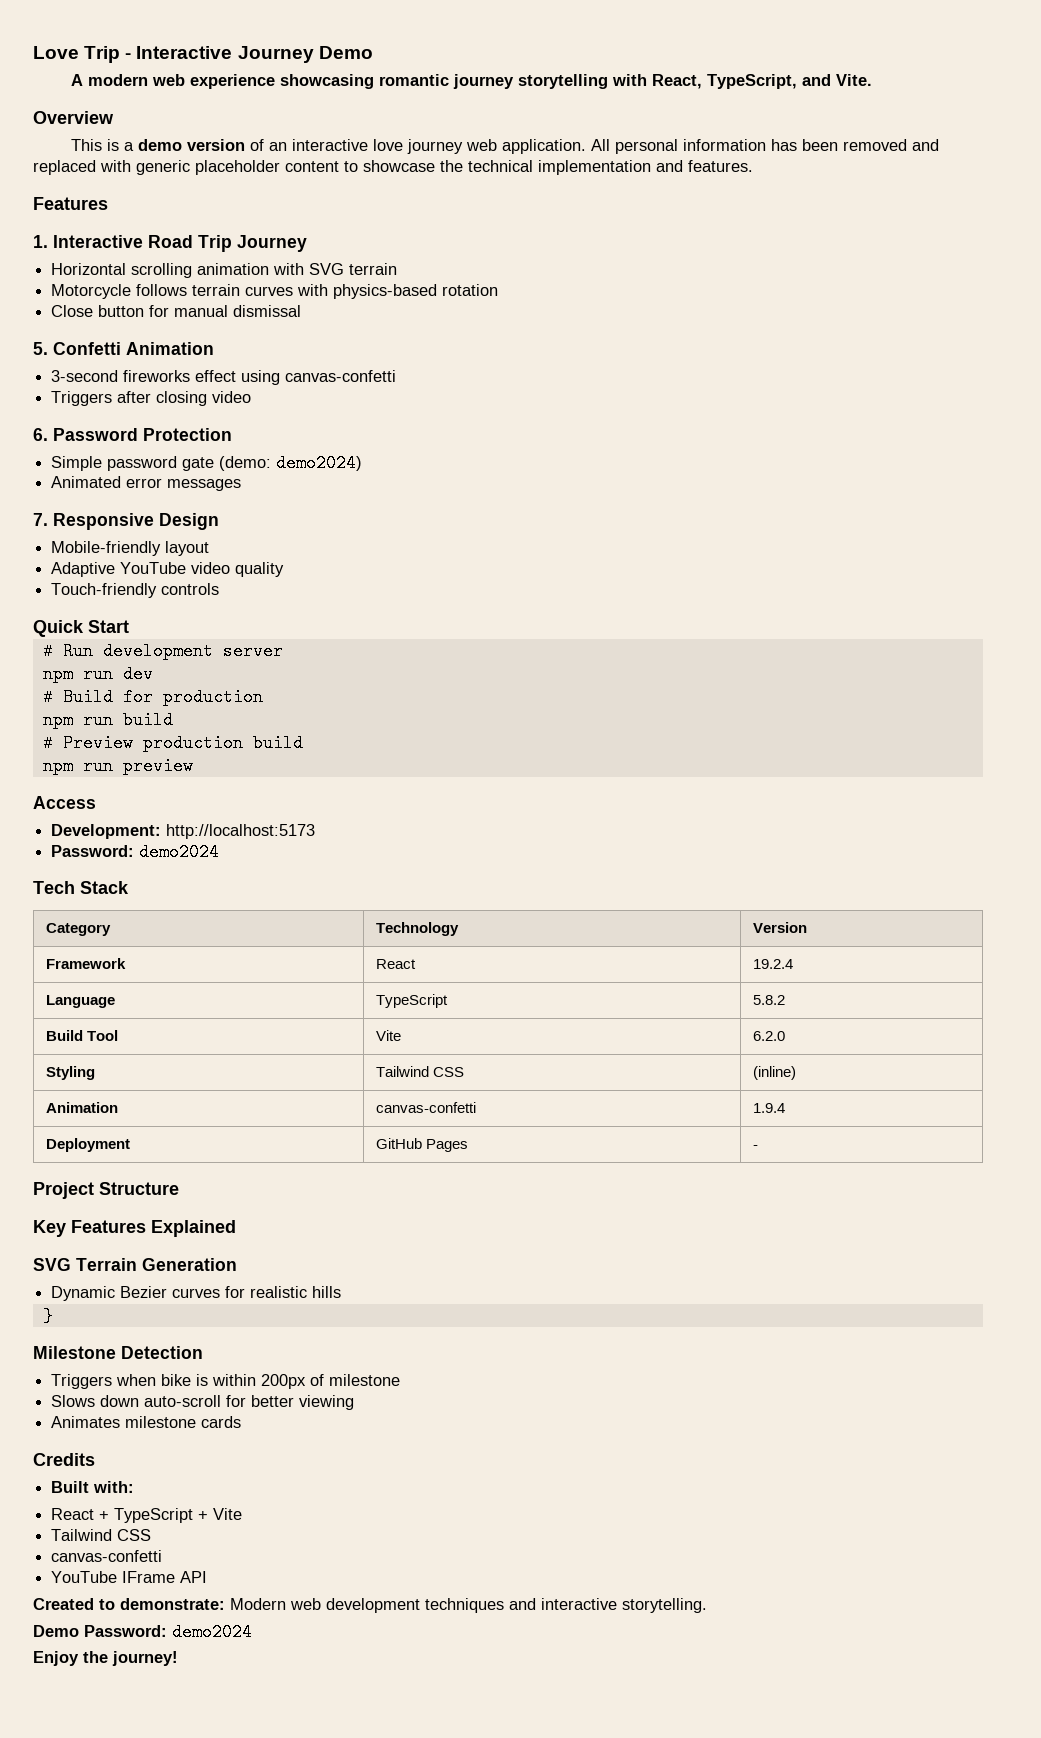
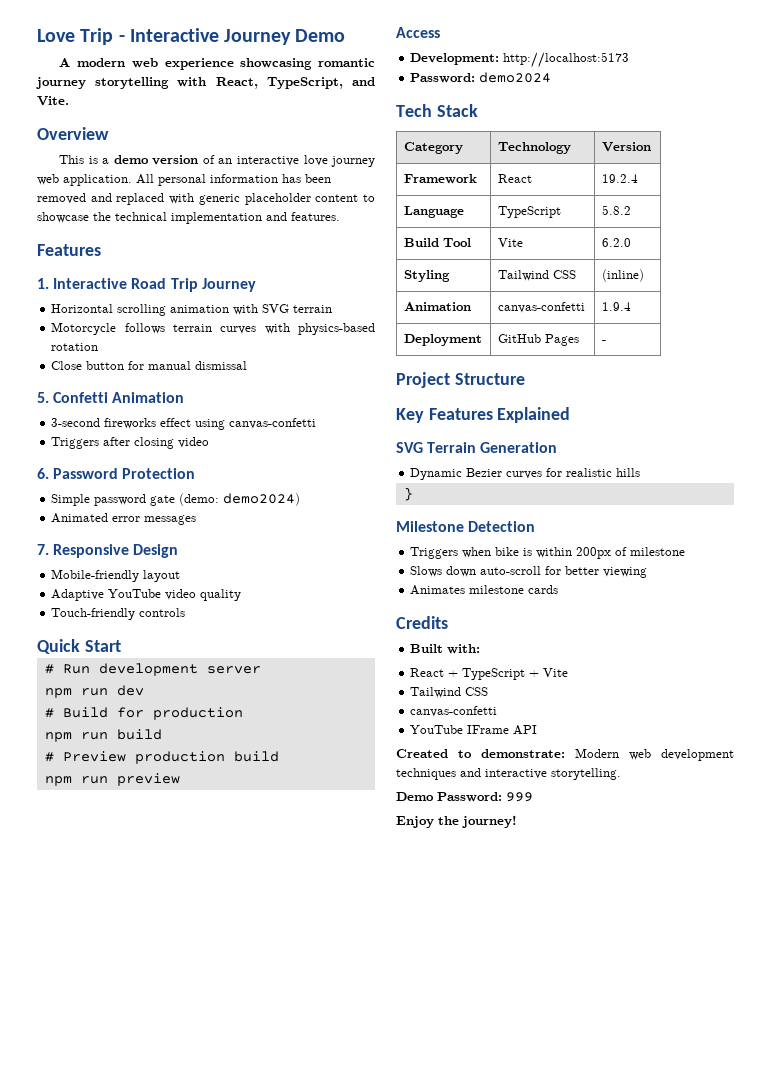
[172,1623,252,1641] demo2024 -> [506,792,533,802] 999

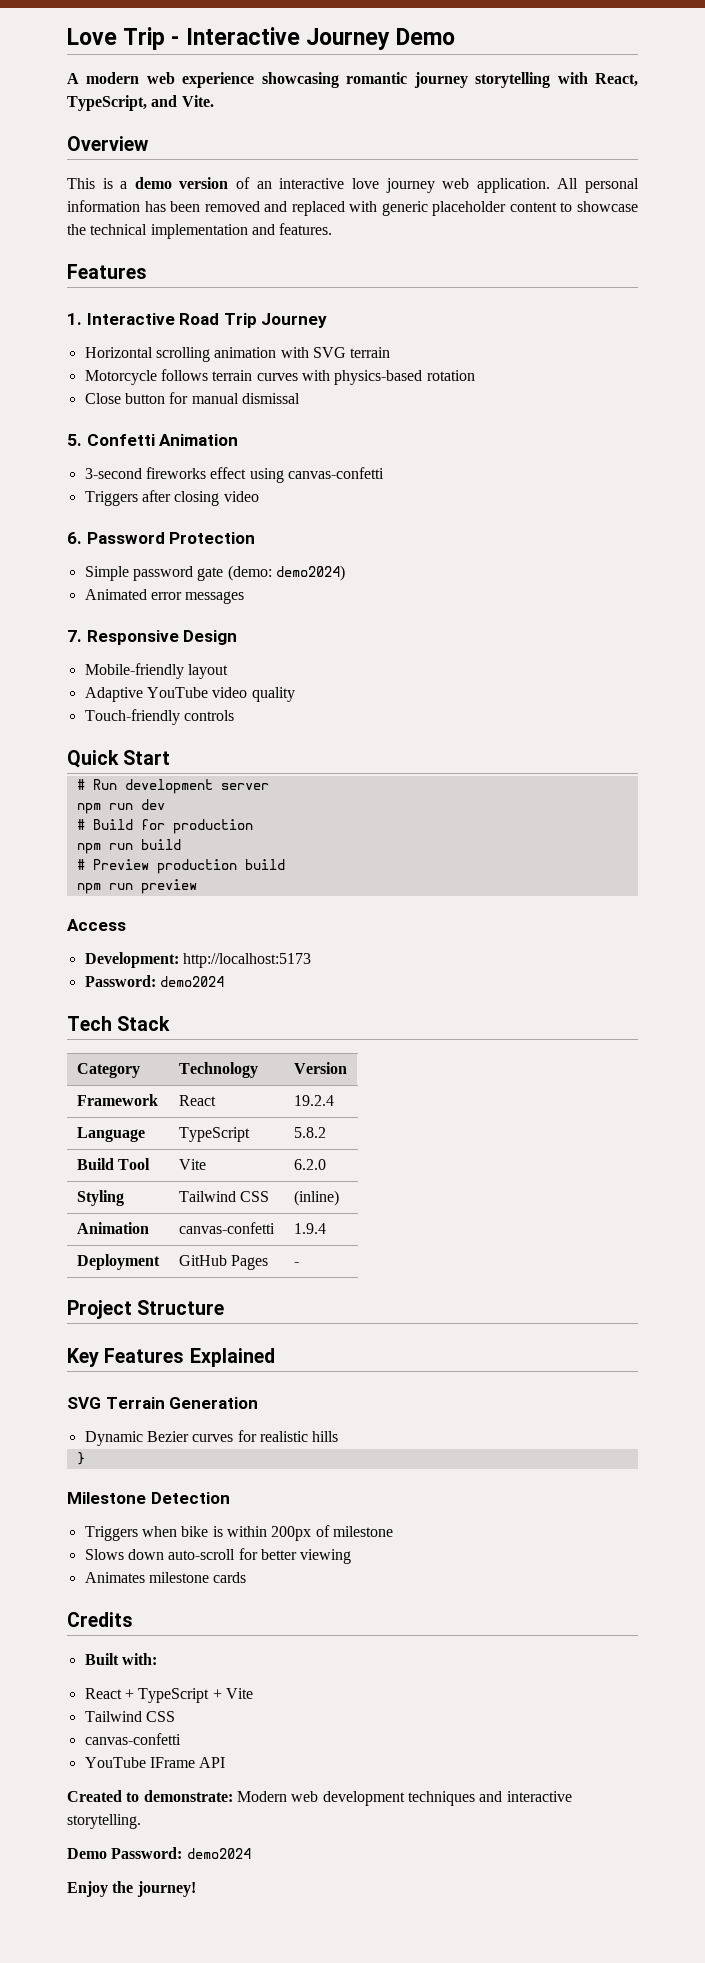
[506,792,533,802] 999 -> [186,1848,251,1859] demo2024

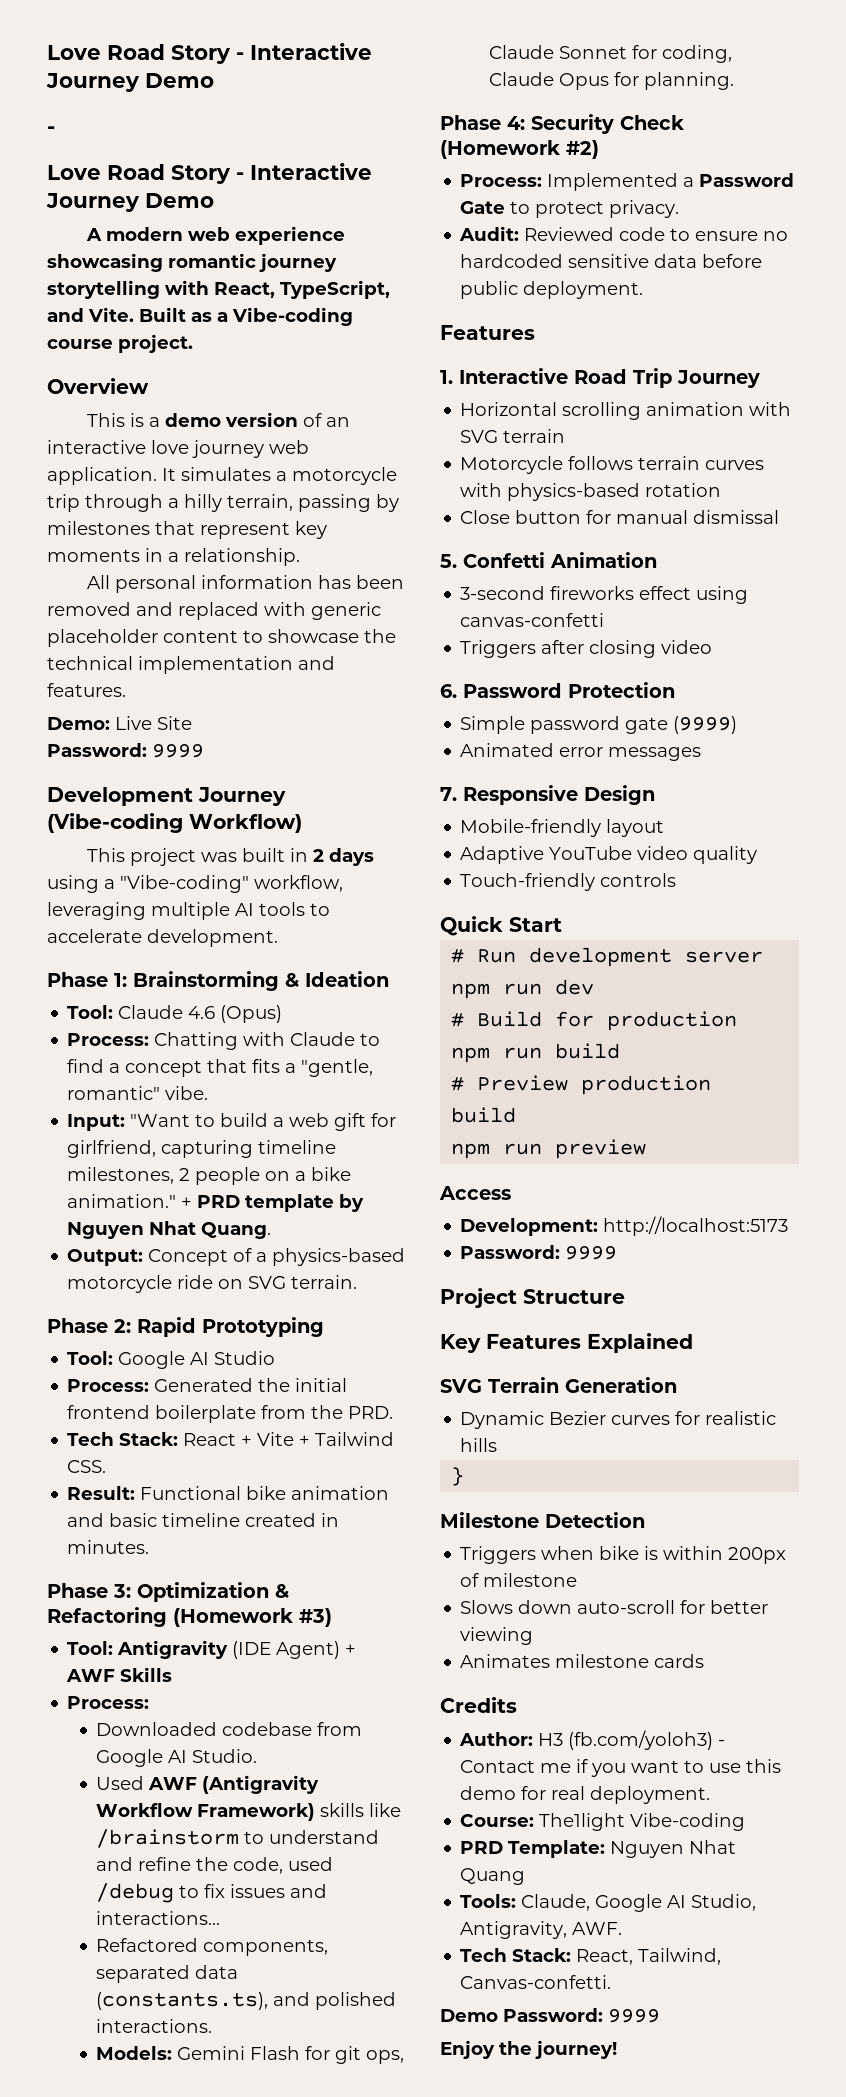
[67,27,166,50] Love Trip -> [47,43,372,64] [46,73,214,92] [47,126,55,134] [47,164,231,184] Love Road Story - Interactive Journey Demo // - // Love Road Story
(214, 101) none -> [139,307,353,326] [47,334,193,353] Built as a Vibe-coding course project.
(550, 185) none -> [162,467,397,485] [47,494,399,512] [47,521,327,539] [47,548,300,566] It simulates a motorcycle trip through a hilly terrain, passing by milestones that represent key moments in a relationship. //
(333, 229) none -> [47,716,192,730] [47,743,204,758] [47,787,286,806] [47,813,302,833] [87,848,375,866] [47,875,343,893] [47,902,330,920] [47,929,278,947] [47,971,389,991] [67,1005,283,1023] [67,1032,381,1050] [67,1059,374,1077] [67,1086,209,1100] [67,1113,397,1131] [67,1140,337,1158] [67,1167,352,1185] [67,1194,365,1212] [67,1221,272,1239] [67,1248,406,1266] [67,1275,358,1293] [47,1317,324,1337] [67,1351,276,1369] [67,1378,348,1392] [67,1405,394,1423] [67,1432,395,1446] [67,1460,107,1473] [67,1486,390,1500] [67,1513,340,1527] [67,1540,150,1554] [47,1582,289,1602] [47,1607,332,1627] [67,1640,357,1659] [66,1667,173,1682] [67,1696,150,1709] [96,1722,363,1736] [96,1749,258,1767] [96,1775,320,1794] [96,1803,402,1821] [96,1829,380,1848] [96,1857,334,1874] [96,1883,328,1903] [96,1911,221,1925] [96,1938,329,1956] [96,1965,239,1983] [96,1992,397,2010] [96,2019,213,2033] [96,2046,405,2064] [489,45,733,63] [489,72,735,90] [440,114,684,134] [440,140,599,159] [460,173,795,191] [460,200,680,218] [459,226,789,241] [460,254,763,268] [460,281,644,299] // Demo: Live Site // Password: 9999 // Development Journey (Vibe-coding Workflow) // This project was built in 2 days using a "Vibe-coding" workflow, leveraging multiple AI tools to accelerate development. // Phase 1: Brainstorming & Ideation // Tool: Claude 4.6 (Opus) // Process: Chatting with Claude to find a concept that fits a "gentle, romantic" vibe. // Input: "Want to build a web gift for girlfriend, capturing timeline milestones, 2 people on a bike animation." + PRD template by Nguyen Nhat Quang. // Output: Concept of a physics-based motorcycle ride on SVG terrain. // Phase 2: Rapid Prototyping // Tool: Google AI Studio // Process: Generated the initial frontend boilerplate from the PRD. // Tech Stack: React + Vite + Tailwind CSS. // Result: Functional bike animation and basic timeline created in minutes. // Phase 3: Optimization & Refactoring (Homework #3) // Tool: Antigravity (IDE Agent) + AWF Skills // Process: // Downloaded codebase from Google AI Studio. // Used AWF (Antigravity Workflow Framework) skills like /brainstorm to understand and refine the code, used /debug to fix issues and interactions... // Refactored components, separated data (constants.ts), and polished interactions. // Models: Gemini Flash for git ops, Claude Sonnet for coding, Claude Opus for planning. // Phase 4: Security Check (Homework #2) // Process: Implemented a Password Gate to protect privacy. // Audit: Reviewed code to ensure no hardcoded sensitive data before public deployment.
[227,565,345,581] (demo: demo2024) -> [673,716,738,734] (9999)
[159,976,224,987] [67,1016,171,1031] [76,1063,140,1078] [178,1062,258,1078] [293,1062,347,1074] [76,1094,158,1106] [178,1095,216,1106] [293,1095,334,1106] [76,1127,145,1142] [178,1127,250,1142] [293,1127,326,1138] [76,1158,150,1170] [178,1159,206,1170] [293,1159,326,1170] [76,1190,124,1206] [178,1191,269,1202] [293,1190,339,1206] [76,1222,149,1234] [178,1222,275,1234] [293,1223,326,1234] [76,1254,160,1270] [178,1255,268,1270] [293,1262,299,1266] demo2024 // Tech Stack // Category | Technology | Version // Framework | React | 19.2.4 // Language | TypeScript | 5.8.2 // Build Tool | Vite | 6.2.0 // Styling | Tailwind CSS | (inline) // Animation | canvas-confetti | 1.9.4 // Deployment | GitHub Pages | - -> [565,1246,618,1260] 9999
[84,1653,157,1665] [84,1688,253,1703] [84,1711,175,1722] [84,1733,181,1745] [84,1757,226,1768] [67,1790,572,1806] [67,1814,141,1829] Built with: // React + TypeScript + Vite // Tailwind CSS // canvas-confetti // YouTube IFrame API // Created to demonstrate: Modern web development techniques and interactive storytelling. -> [459,1730,726,1750] [460,1759,782,1777] [460,1786,711,1804] [460,1813,746,1831] [460,1840,737,1858] [460,1868,526,1885] [460,1894,757,1912] [460,1921,623,1939] [460,1948,722,1965] [460,1975,612,1989] Author: H3 (fb.com/yoloh3) - Contact me if you want to use this demo for real deployment. // Course: The1light Vibe-coding // PRD Template: Nguyen Nhat Quang // Tools: Claude, Google AI Studio, Antigravity, AWF. // Tech Stack: React, Tailwind, Canvas-confetti.
[186,1848,251,1859] demo2024 -> [608,2009,660,2023] 9999

